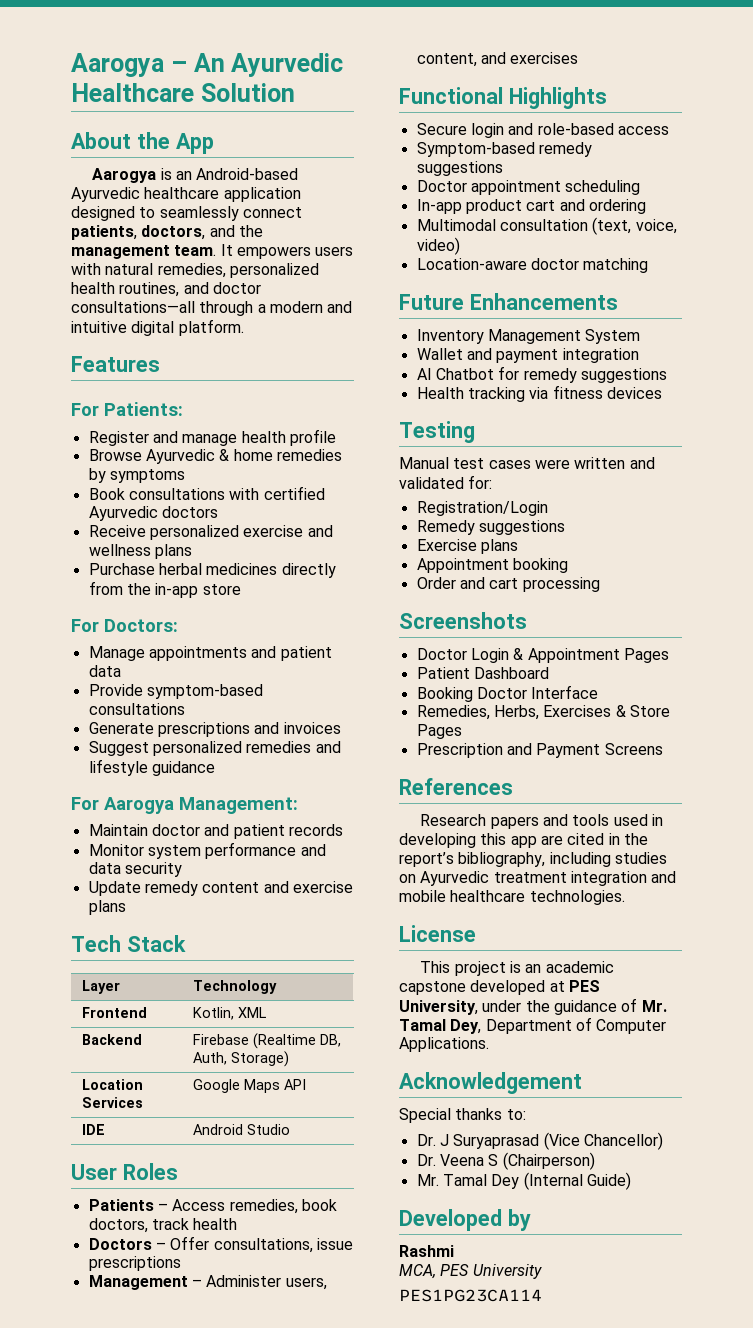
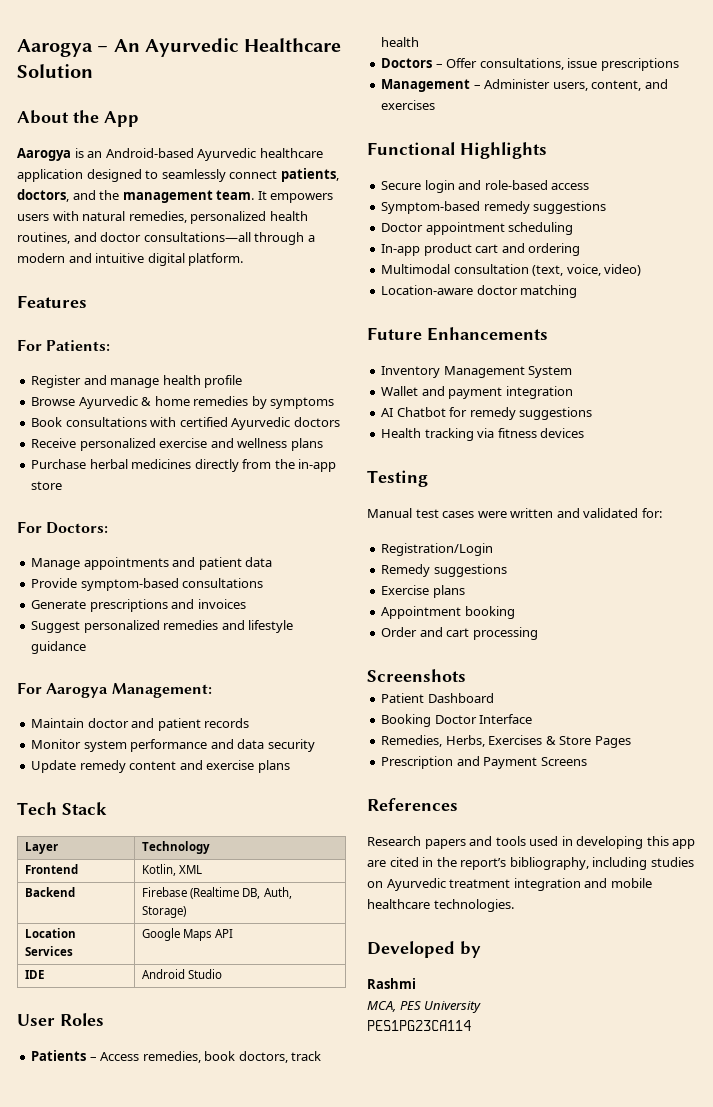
[416,648,669,663] // Doctor Login & Appointment Pages -> (466, 675) none
[399,925,476,942] [420,961,614,976] [399,980,600,995] [399,998,667,1015] [399,1017,667,1034] [399,1037,489,1052] [399,1072,582,1094] [399,1108,526,1123] [416,1132,663,1150] [416,1152,595,1170] [416,1172,631,1190] // License // This project is an academic capstone developed at PES University, under the guidance of Mr. Tamal Dey, Department of Computer Applications. // Acknowledgement // Special thanks to: // Dr. J Suryaprasad (Vice Chancellor) // Dr. Veena S (Chairperson) // Mr. Tamal Dey (Internal Guide) -> (514, 905) none

